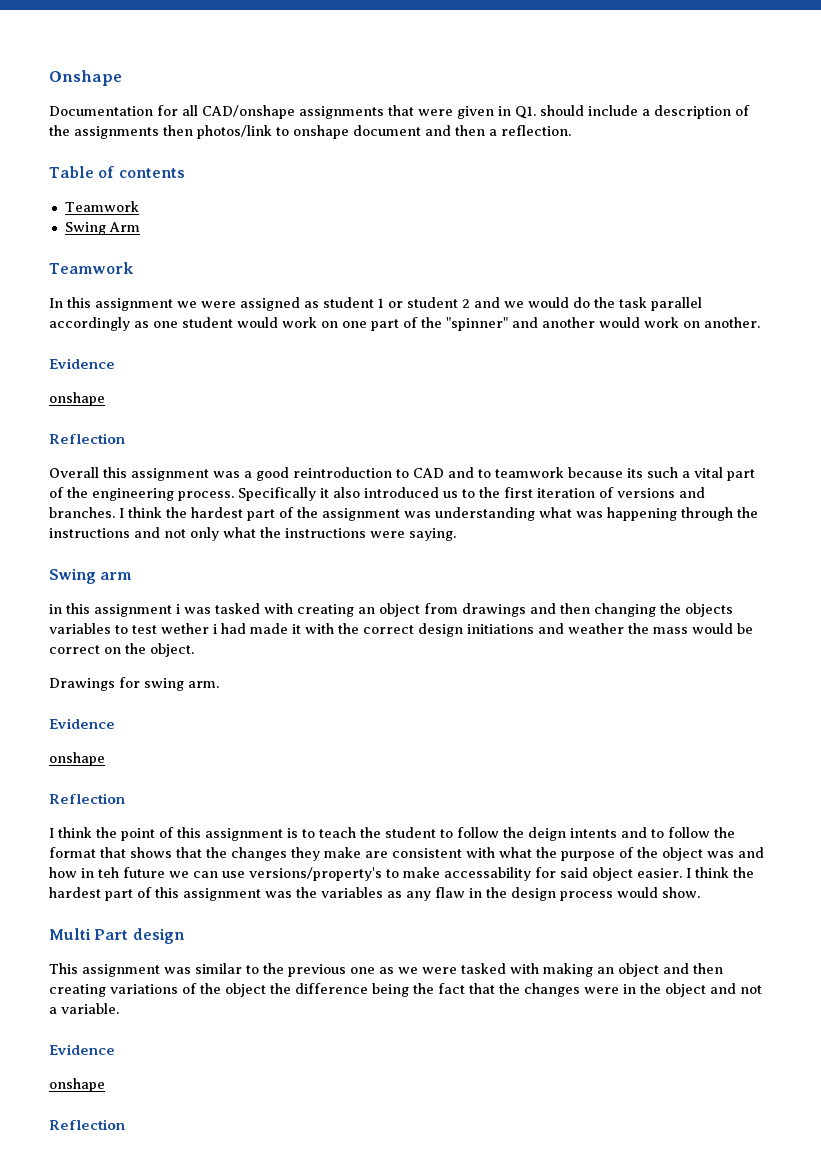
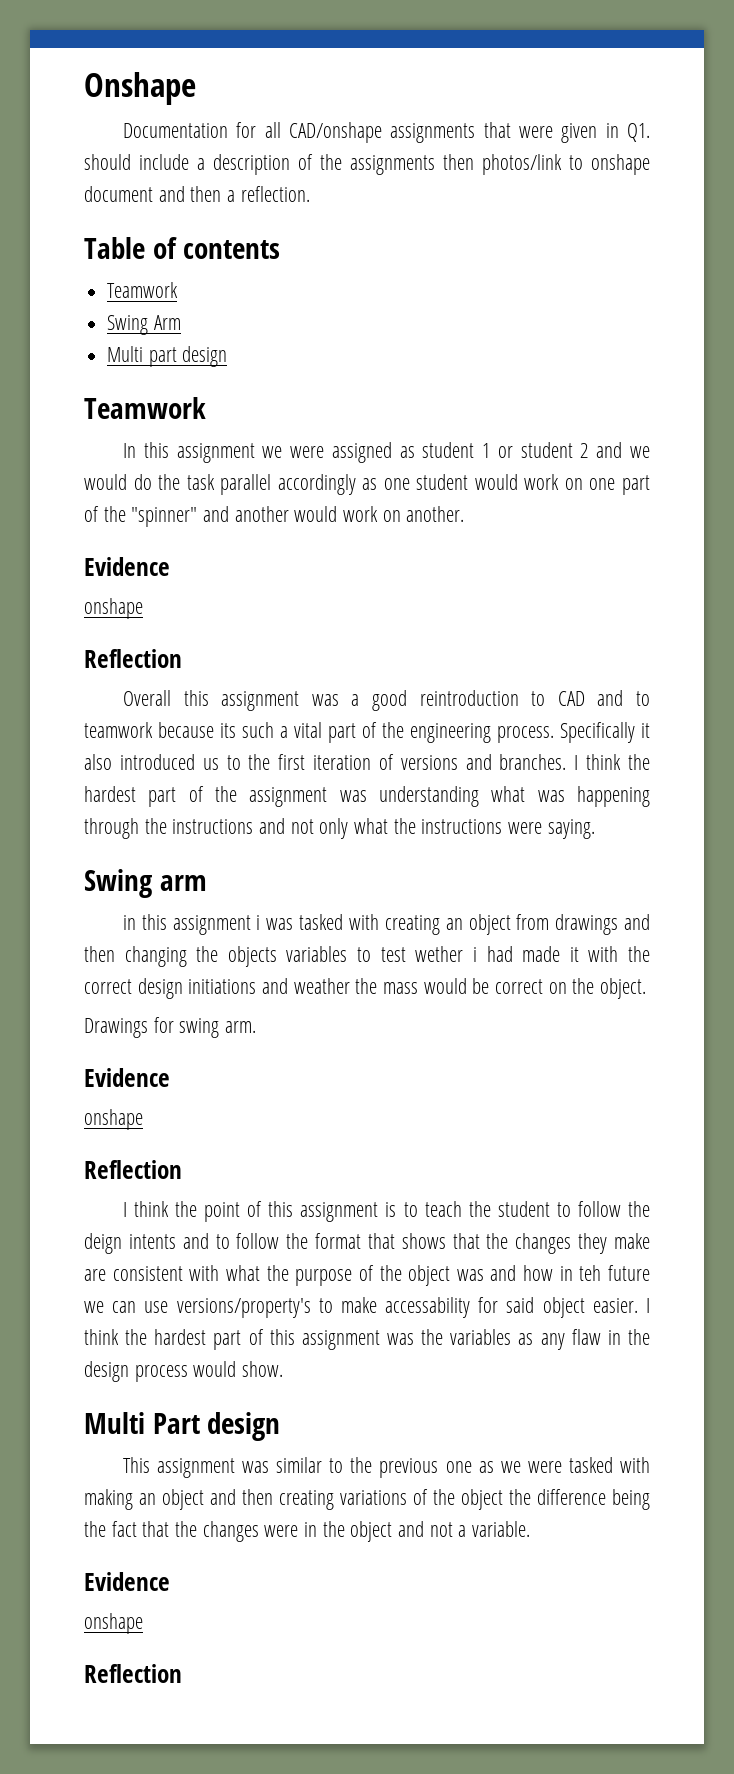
(140, 227) none -> [107,346,228,367] // Multi part design

